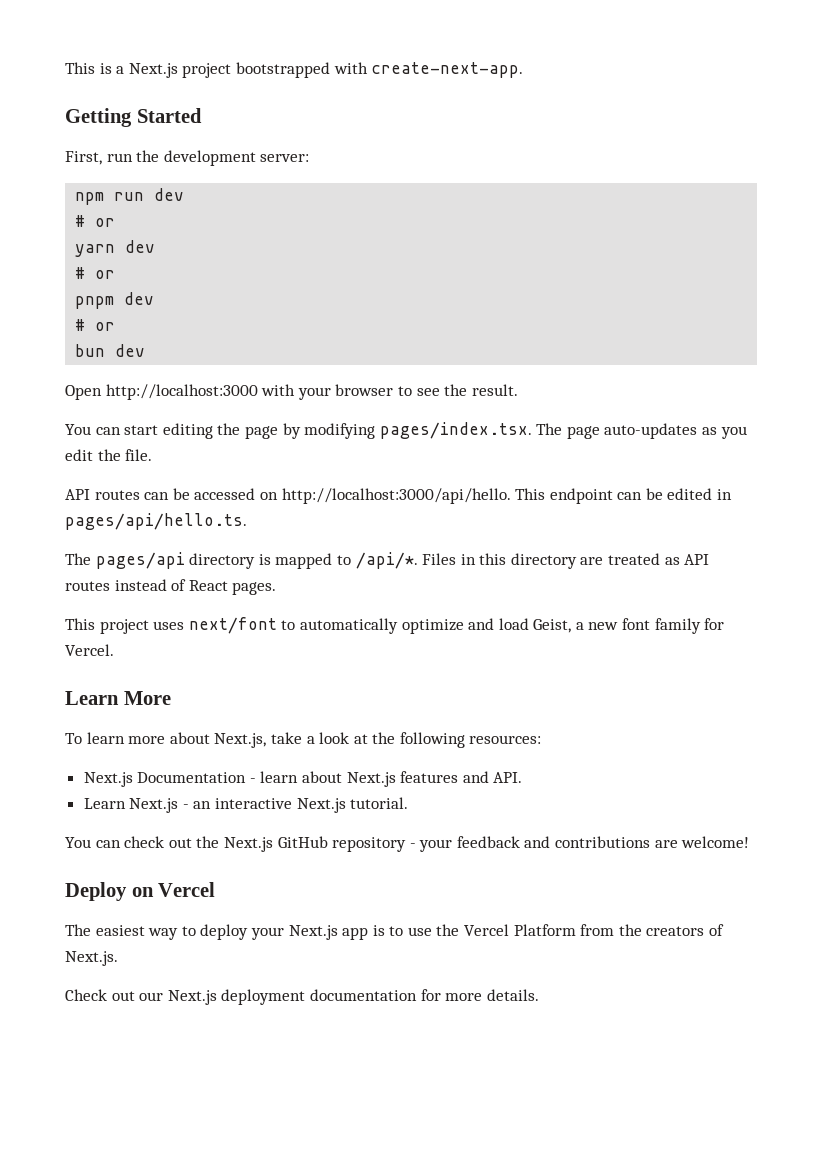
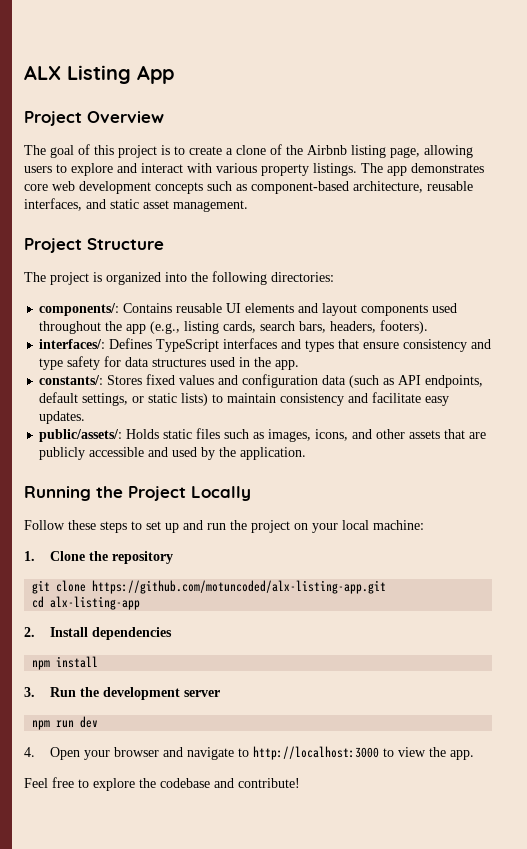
[65,62,524,78] [65,108,202,127] [65,150,310,166] [75,188,185,205] [75,215,116,227] [75,240,156,257] [75,267,116,279] [75,292,155,309] [75,319,116,331] [75,344,146,357] [65,384,518,400] [65,422,747,439] [65,449,153,461] [65,488,733,504] [65,513,247,530] [65,552,710,569] [65,579,277,595] [65,617,725,634] [65,644,114,656] [65,691,171,705] [65,732,542,748] [83,771,523,787] [83,797,409,813] [65,836,750,852] [65,882,216,901] [65,924,725,940] [65,951,118,966] [65,989,539,1005] This is a Next.js project bootstrapped with create-next-app. // Getting Started // First, run the development server: // npm run dev // # or // yarn dev // # or // pnpm dev // # or // bun dev // Open http://localhost:3000 with your browser to see the result. // You can start editing the page by modifying pages/index.tsx. The page auto-updates as you edit the file. // API routes can be accessed on http://localhost:3000/api/hello. This endpoint can be edited in pages/api/hello.ts. // The pages/api directory is mapped to /api/*. Files in this directory are treated as API routes instead of React pages. // This project uses next/font to automatically optimize and load Geist, a new font family for Vercel. // Learn More // To learn more about Next.js, take a look at the following resources: // Next.js Documentation - learn about Next.js features and API. // Learn Next.js - an interactive Next.js tutorial. // You can check out the Next.js GitHub repository - your feedback and contributions are welcome! // Deploy on Vercel // The easiest way to deploy your Next.js app is to use the Vercel Platform from the creators of Next.js. // Check out our Next.js deployment documentation for more details. -> [24,65,174,84] [24,111,164,126] [24,144,473,158] [24,163,484,176] [24,181,473,194] [24,198,248,212] [24,238,164,253] [24,271,334,285] [39,303,458,316] [39,320,429,334] [39,338,492,352] [39,356,300,370] [39,374,484,388] [39,392,450,406] [39,411,86,424] [39,428,487,442] [39,447,307,460] [24,486,251,501] [24,520,424,533] [24,551,173,564] [32,580,387,594] [32,596,141,610] [24,627,172,640] [32,656,99,670] [24,687,220,700] [32,716,99,730] [24,746,474,760] [24,777,300,791] ALX Listing App // Project Overview // The goal of this project is to create a clone of the Airbnb listing page, allowing users to explore and interact with various property listings. The app demonstrates core web development concepts such as component-based architecture, reusable interfaces, and static asset management. // Project Structure // The project is organized into the following directories: // components/: Contains reusable UI elements and layout components used throughout the app (e.g., listing cards, search bars, headers, footers). // interfaces/: Defines TypeScript interfaces and types that ensure consistency and type safety for data structures used in the app. // constants/: Stores fixed values and configuration data (such as API endpoints, default settings, or static lists) to maintain consistency and facilitate easy updates. // public/assets/: Holds static files such as images, icons, and other assets that are publicly accessible and used by the application. // Running the Project Locally // Follow these steps to set up and run the project on your local machine: // 1. Clone the repository // git clone https://github.com/motuncoded/alx-listing-app.git // cd alx-listing-app // 2. Install dependencies // npm install // 3. Run the development server // npm run dev // 4. Open your browser and navigate to http://localhost:3000 to view the app. // Feel free to explore the codebase and contribute!

